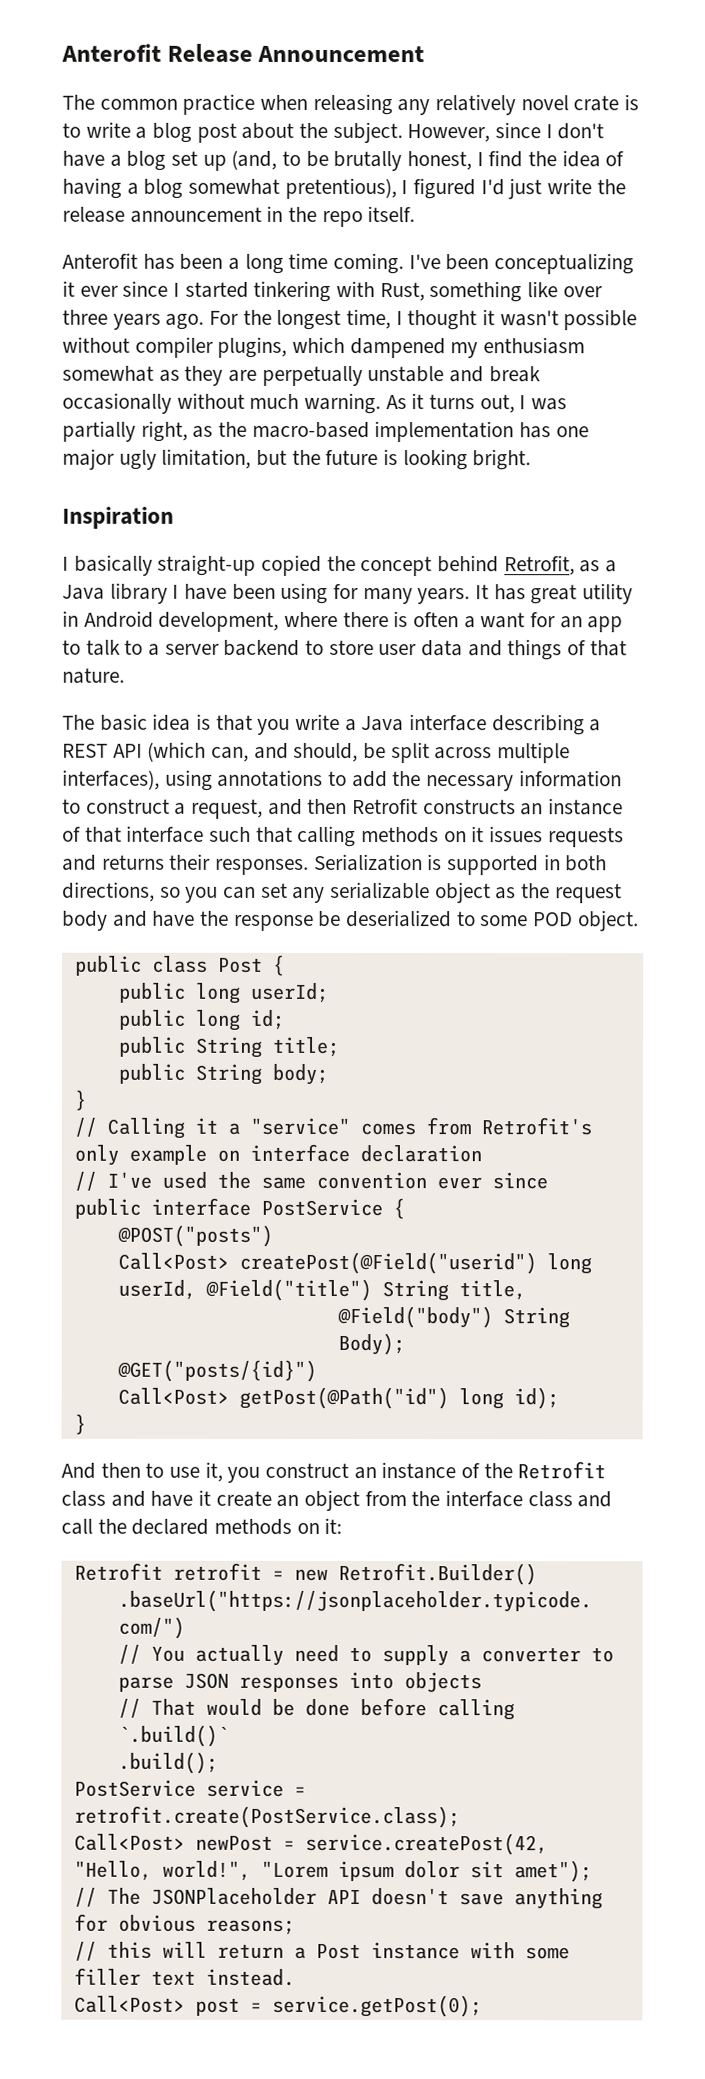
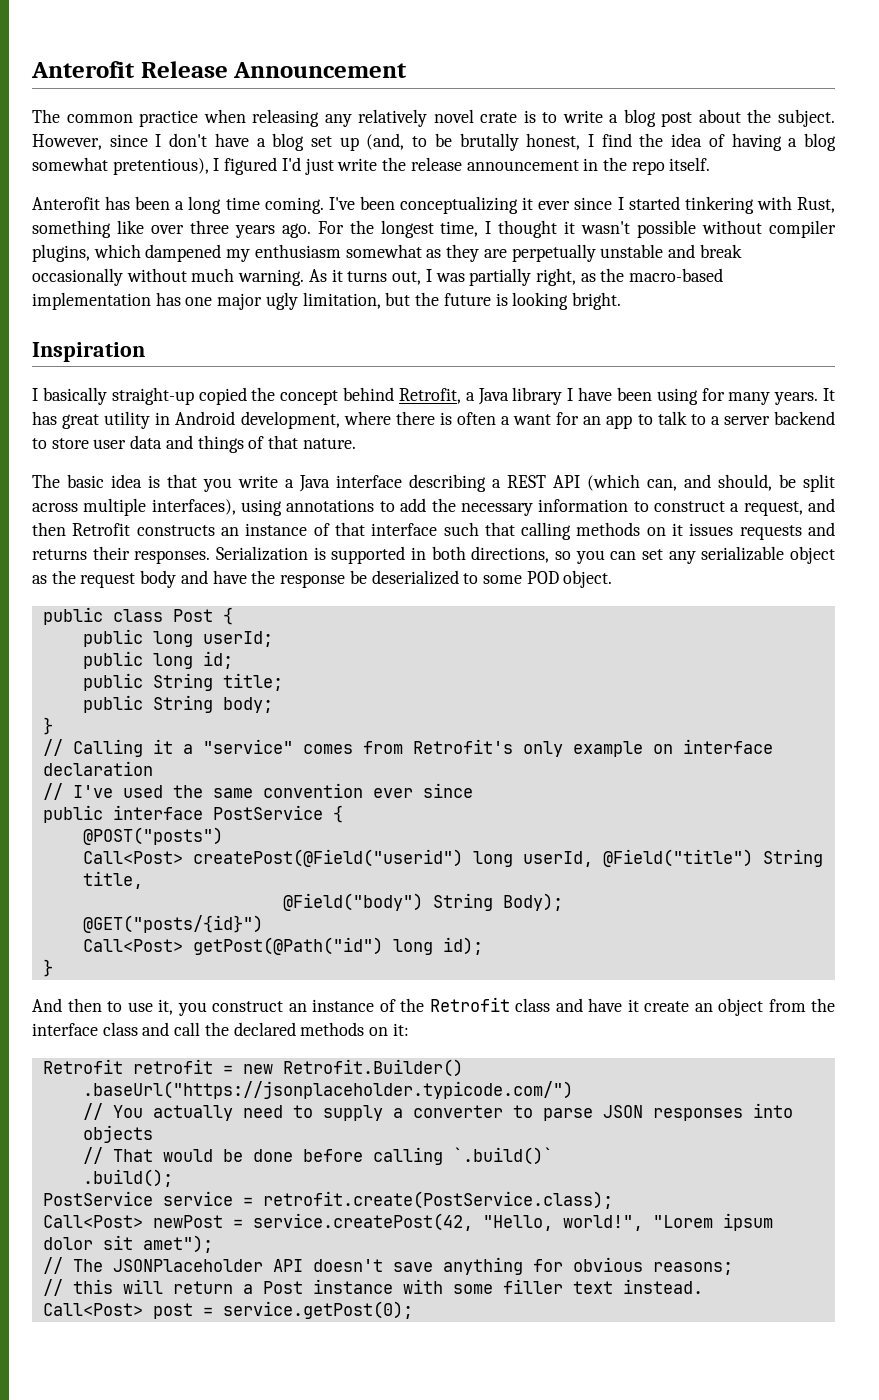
[579,560,601,573] as -> (461, 396) none

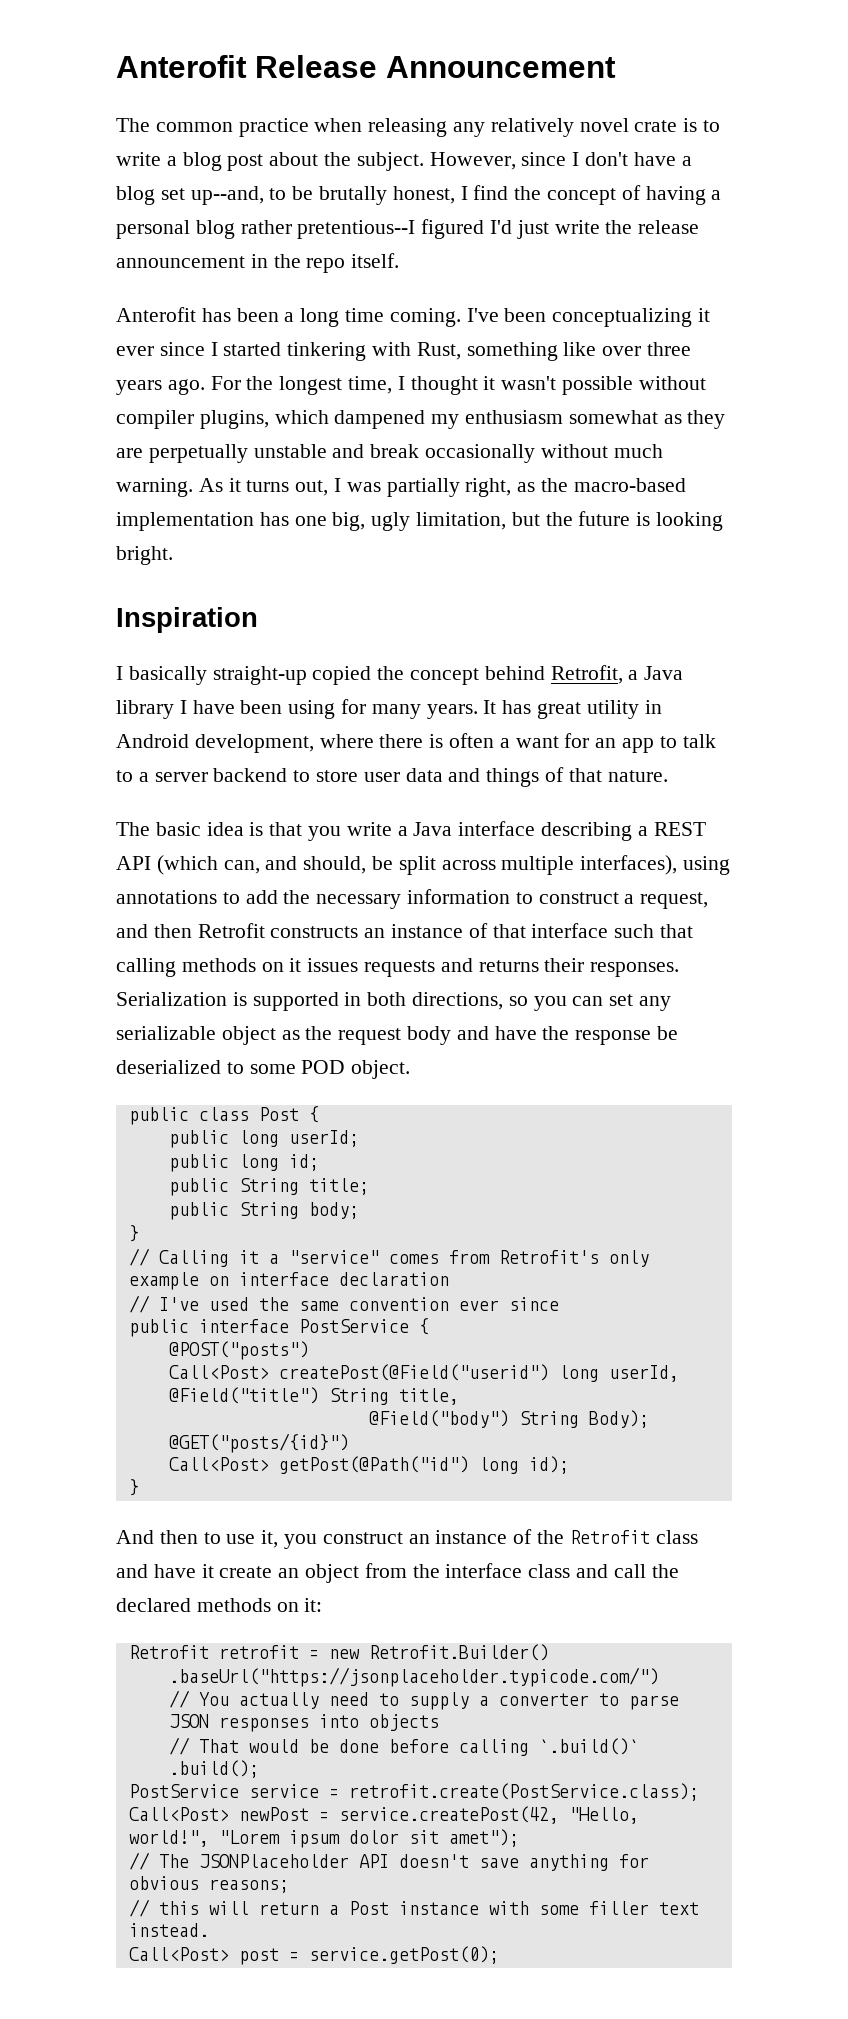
[339,133,405,151] up (and, -> [190,186,264,205] up--and,
[671,133,703,147] idea -> [547,188,617,205] concept
[803,133,836,151] [32,157,220,175] blog somewhat pretentious), I -> [116,220,416,239] personal blog rather pretentious--I
[217,293,263,310] major -> [332,512,366,531] big,

